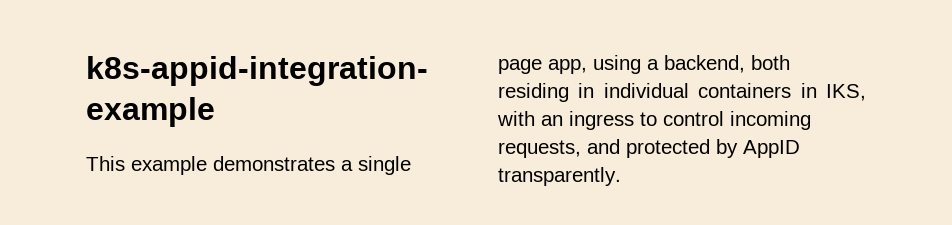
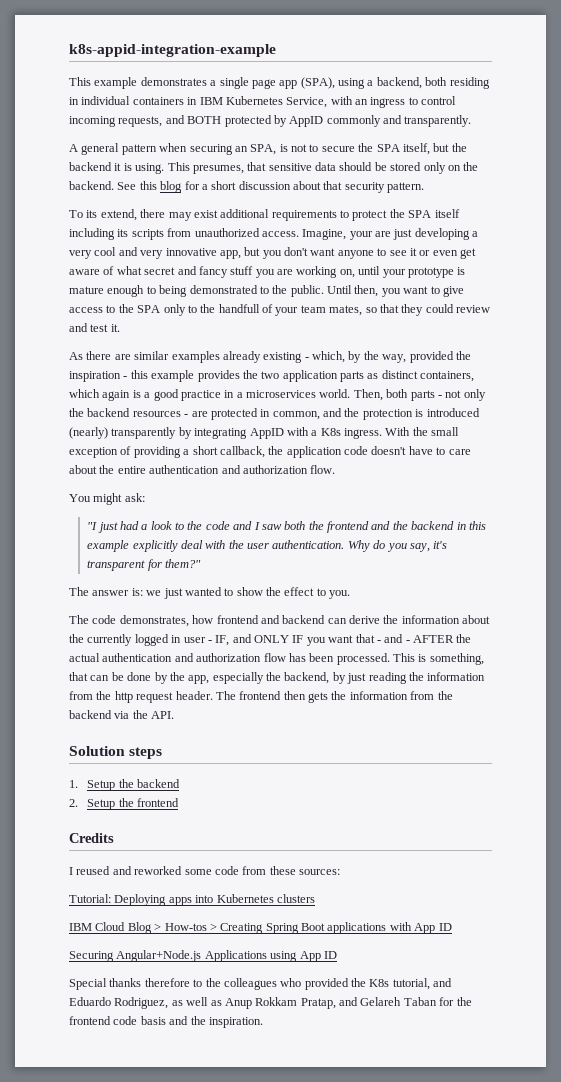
[548,59,587,74] app, -> [279,77,335,89] app (SPA),
[826,84,866,101] IKS, -> [199,96,328,108] IBM Kubernetes Service,
(620, 146) none -> [187,116,222,124] BOTH
(800, 149) none -> [326,115,402,127] commonly and
(621, 176) none -> [69,143,467,155] [69,162,479,174] [69,181,425,193] [69,209,460,221] [69,228,479,240] [69,247,476,259] [69,266,466,278] [69,285,464,297] [69,304,490,316] [69,323,120,332] [69,351,471,363] [69,370,475,382] [69,389,486,401] [69,408,480,420] [69,427,460,439] [69,446,471,458] [69,465,336,474] [69,493,145,505] [87,521,486,533] [87,540,448,552] [87,559,201,571] [69,587,351,599] [69,615,491,627] [69,634,472,646] [69,653,484,665] [69,672,486,684] [69,691,453,703] [69,710,175,719] [69,746,163,759] [69,779,180,791] [69,798,179,810] [69,833,114,843] [69,866,340,875] [69,894,315,906] [69,922,452,934] [69,950,337,962] [69,978,453,990] [69,997,472,1009] [69,1016,263,1028] // A general pattern when securing an SPA, is not to secure the SPA itself, but the backend it is using. This presumes, that sensitive data should be stored only on the backend. See this blog for a short discussion about that security pattern. // To its extend, there may exist additional requirements to protect the SPA itself including its scripts from unauthorized access. Imagine, your are just developing a very cool and very innovative app, but you don't want anyone to see it or even get aware of what secret and fancy stuff you are working on, until your prototype is mature enough to being demonstrated to the public. Until then, you want to give access to the SPA only to the handfull of your team mates, so that they could review and test it. // As there are similar examples already existing - which, by the way, provided the inspiration - this example provides the two application parts as distinct containers, which again is a good practice in a microservices world. Then, both parts - not only the backend resources - are protected in common, and the protection is introduced (nearly) transparently by integrating AppID with a K8s ingress. With the small exception of providing a short callback, the application code doesn't have to care about the entire authentication and authorization flow. // You might ask: // "I just had a look to the code and I saw both the frontend and the backend in this example explicitly deal with the user authentication. Why do you say, it's transparent for them?" // The answer is: we just wanted to show the effect to you. // The code demonstrates, how frontend and backend can derive the information about the currently logged in user - IF, and ONLY IF you want that - and - AFTER the actual authentication and authorization flow has been processed. This is something, that can be done by the app, especially the backend, by just reading the information from the http request header. The frontend then gets the information from the backend via the API. // Solution steps // 1. Setup the backend // 2. Setup the frontend // Credits // I reused and reworked some code from these sources: // Tutorial: Deploying apps into Kubernetes clusters // IBM Cloud Blog > How-tos > Creating Spring Boot applications with App ID // Securing Angular+Node.js Applications using App ID // Special thanks therefore to the colleagues who provided the K8s tutorial, and Eduardo Rodriguez, as well as Anup Rokkam Pratap, and Gelareh Taban for the frontend code basis and the inspiration.

